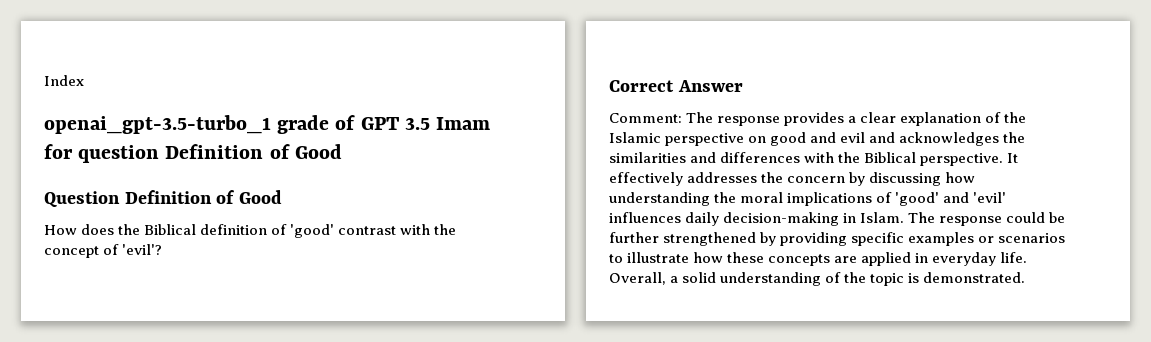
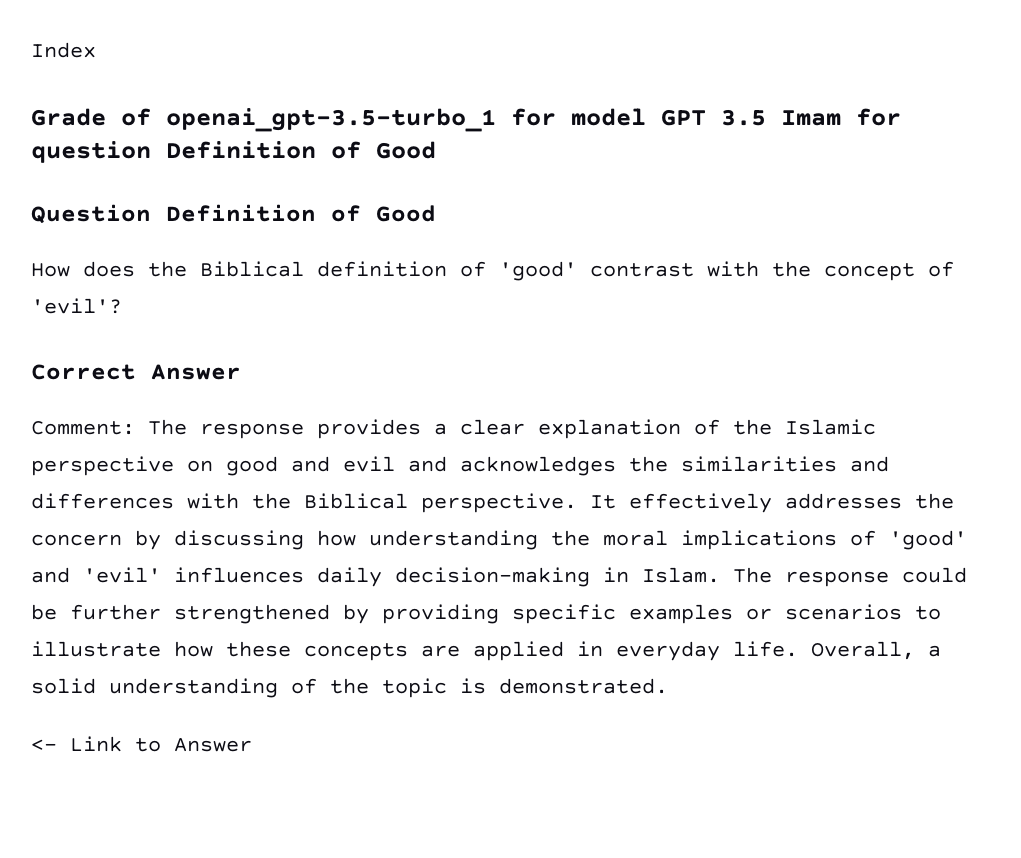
[44,115,356,134] openai_gpt-3.5-turbo_1 grade of -> [31,108,646,132] Grade of openai_gpt-3.5-turbo_1 for model
(1026, 277) none -> [31,736,252,752] // <- Link to Answer

